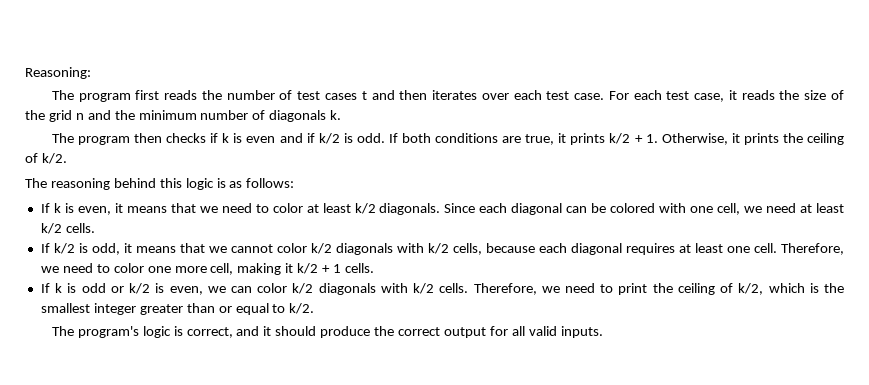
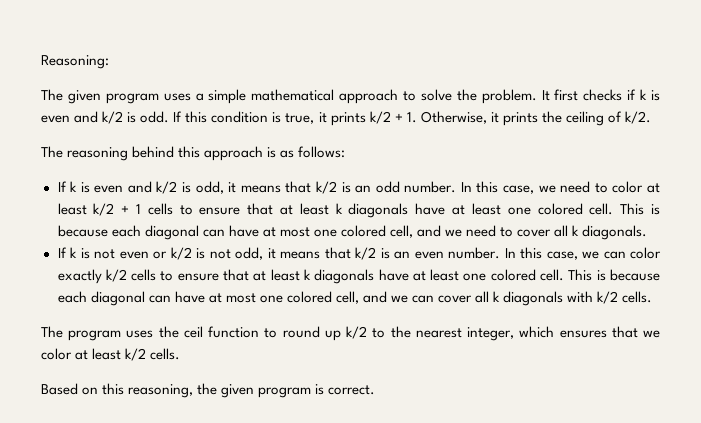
[78,90,844,102] [25,110,342,122] [51,133,163,145] program first reads the number of test cases t and then iterates over each test case. For each test case, it reads the size of the grid n and the minimum number of diagonals k. // The program then -> [67,89,579,104] given program uses a simple mathematical approach to solve the problem. It first
[306,133,315,143] if -> (99, 117) none
[401,133,522,143] both conditions are -> [185,111,282,123] this condition is
[185,178,214,190] logic -> [204,146,264,161] approach
[77,203,196,215] even, it means that -> [94,181,535,194] even and k/2 is odd, it means that k/2 is an odd number. In this case,
[379,203,845,215] [40,223,95,234] [40,243,845,255] [40,263,374,275] [40,283,845,295] [40,303,315,315] [51,326,603,338] diagonals. Since each diagonal can be colored with one cell, we need at least k/2 cells. // If k/2 is odd, it means that we cannot color k/2 diagonals with k/2 cells, because each diagonal requires at least one cell. Therefore, we need to color one more cell, making it k/2 + 1 cells. // If k is odd or k/2 is even, we can color k/2 diagonals with k/2 cells. Therefore, we need to print the ceiling of k/2, which is the smallest integer greater than or equal to k/2. // The program's logic is correct, and it should produce the correct output for all valid inputs. -> [121,203,660,218] [57,225,648,240] [57,247,661,260] [57,269,660,284] [57,291,653,306] [41,326,661,341] [41,348,181,361] [41,383,376,398] + 1 cells to ensure that at least k diagonals have at least one colored cell. This is because each diagonal can have at most one colored cell, and we need to cover all k diagonals. // If k is not even or k/2 is not odd, it means that k/2 is an even number. In this case, we can color exactly k/2 cells to ensure that at least k diagonals have at least one colored cell. This is because each diagonal can have at most one colored cell, and we can cover all k diagonals with k/2 cells. // The program uses the ceil function to round up k/2 to the nearest integer, which ensures that we color at least k/2 cells. // Based on this reasoning, the given program is correct.

